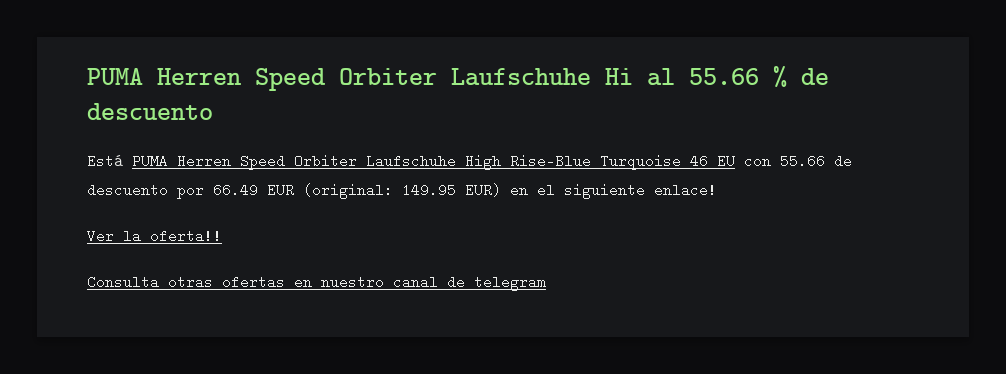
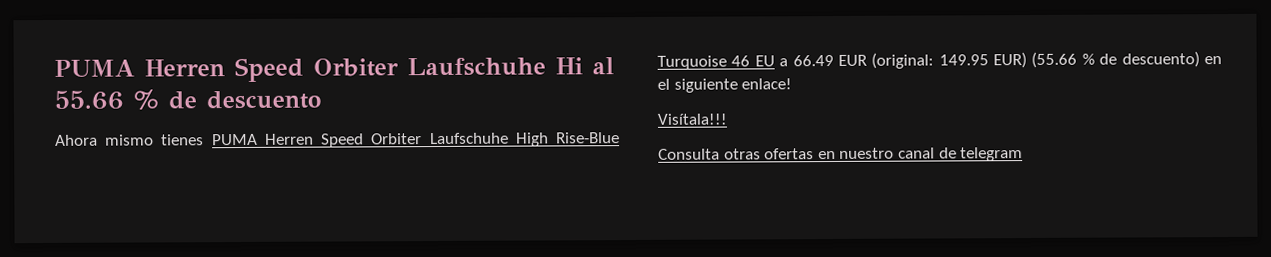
[87,154,123,168] Está -> [55,134,205,146] Ahora mismo tienes
[744,154,852,168] [87,183,204,199] con 55.66 de descuento por -> [779,58,789,67] a
(501, 190) none -> [1031,51,1200,68] (55.66 % de descuento)
[87,229,222,243] Ver la oferta!! -> [657,113,727,125] Visítala!!!

